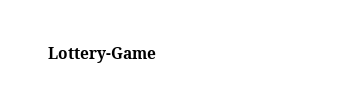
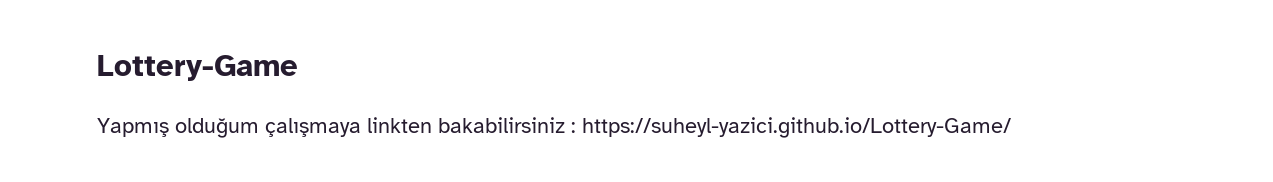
(156, 55) none -> [97,117,1011,138] // Yapmış olduğum çalışmaya linkten bakabilirsiniz : https://suheyl-yazici.github.io/Lottery-Game/

